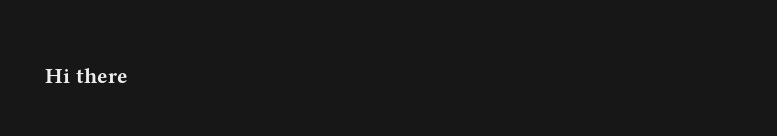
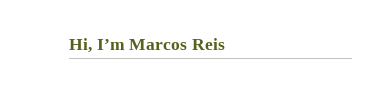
[45,68,128,83] Hi there -> [69,38,226,53] Hi, I’m Marcos Reis

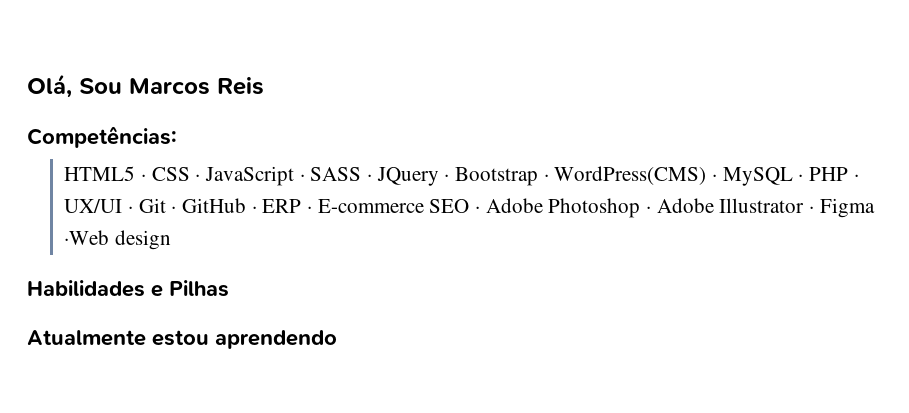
[69,38,125,53] Hi, I’m -> [27,74,122,98] Olá, Sou
(226, 44) none -> [27,126,177,148] [64,166,859,186] [64,198,875,218] [64,230,172,250] [27,280,229,297] [27,330,337,349] // Competências: // HTML5 · CSS · JavaScript · SASS · JQuery · Bootstrap · WordPress(CMS) · MySQL · PHP · UX/UI · Git · GitHub · ERP · E-commerce SEO · Adobe Photoshop · Adobe Illustrator · Figma ·Web design // Habilidades e Pilhas // Atualmente estou aprendendo

